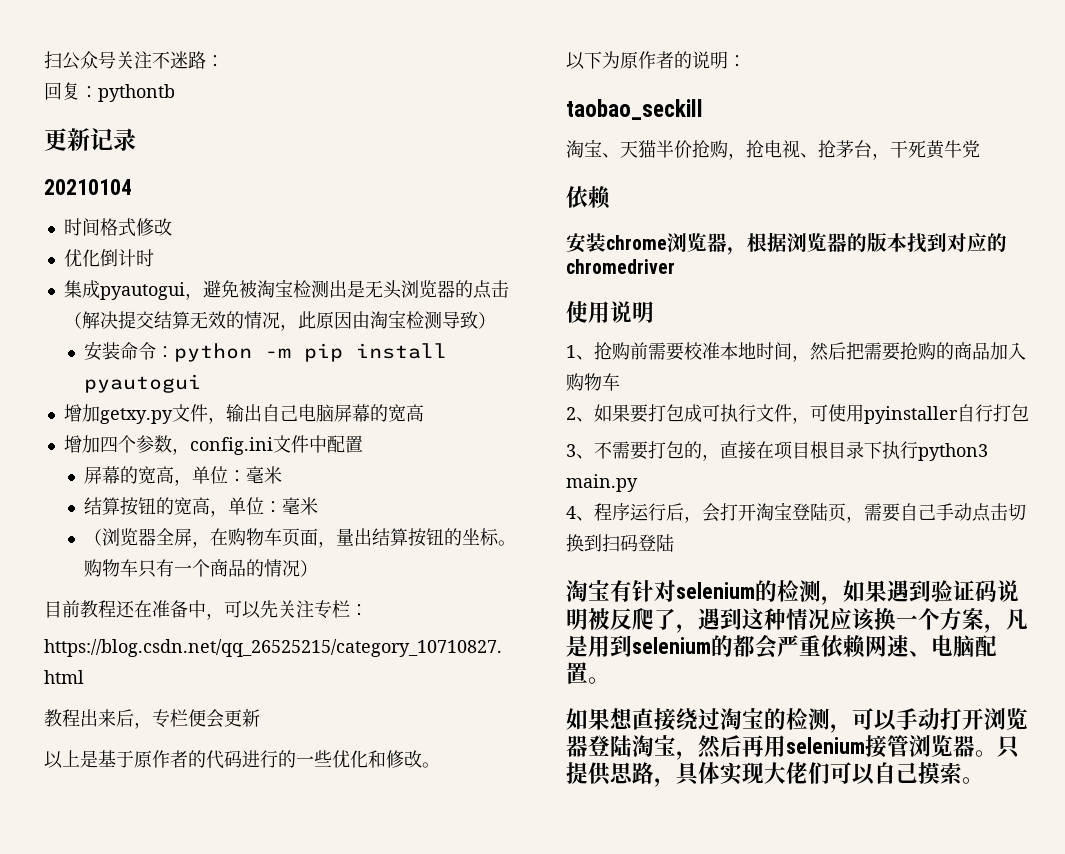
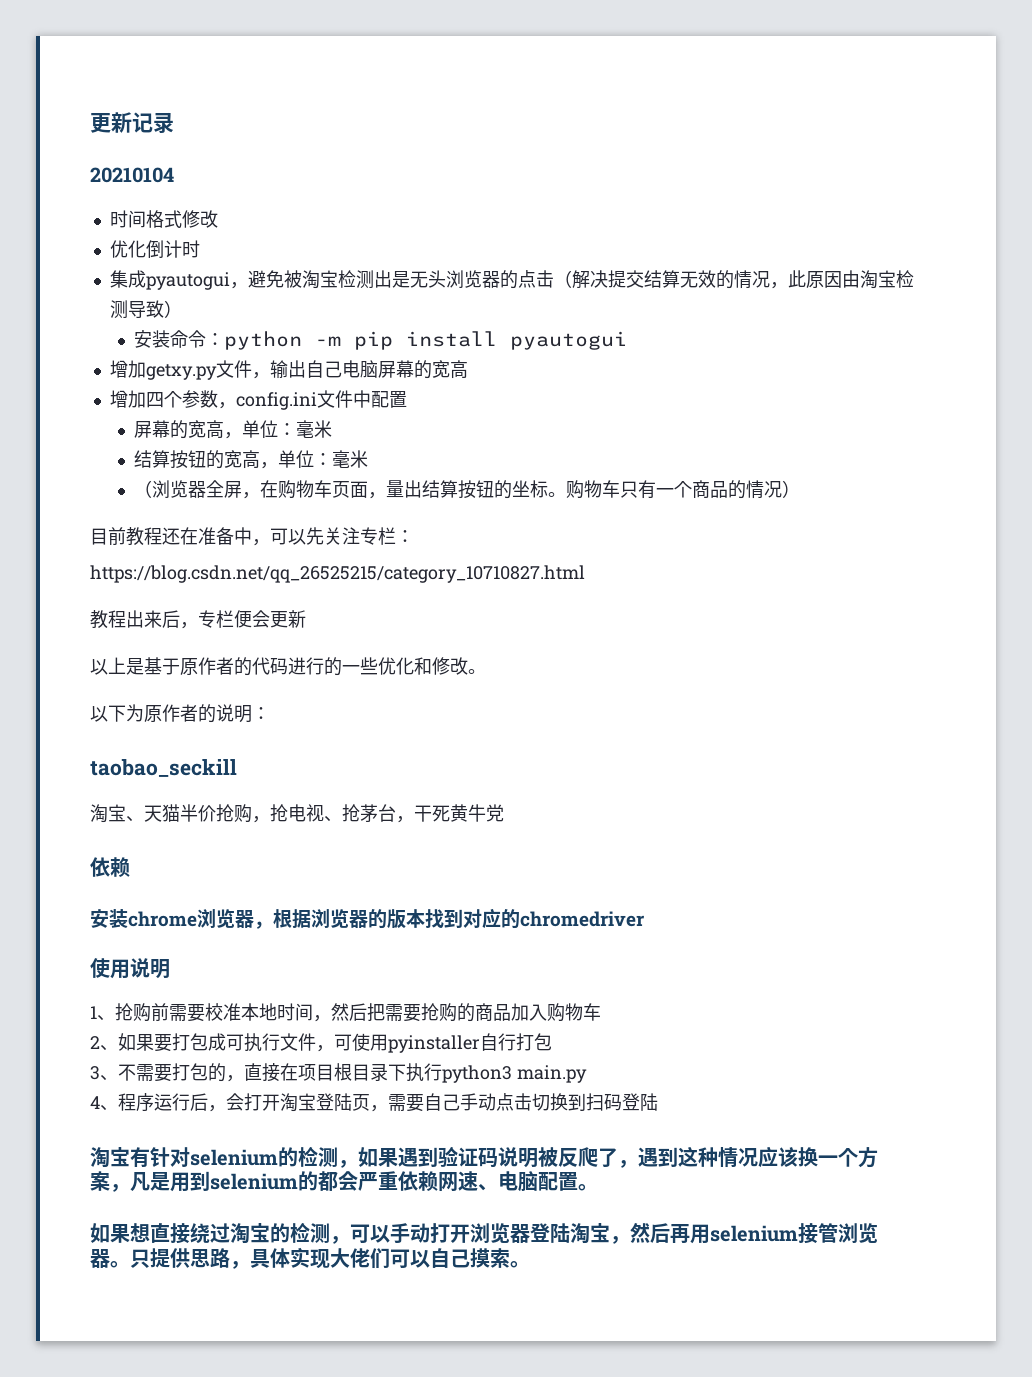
[44,51,224,70] [44,82,175,102] 扫公众号关注不迷路： // 回复：pythontb // -> (90, 123) none

